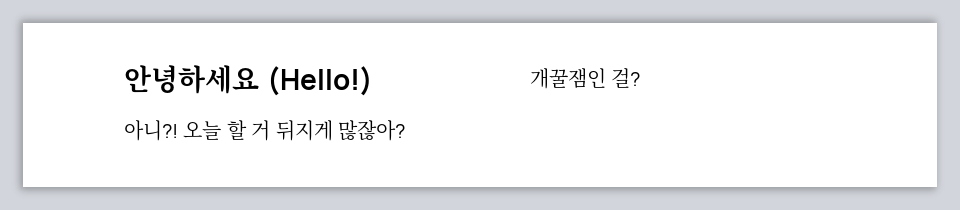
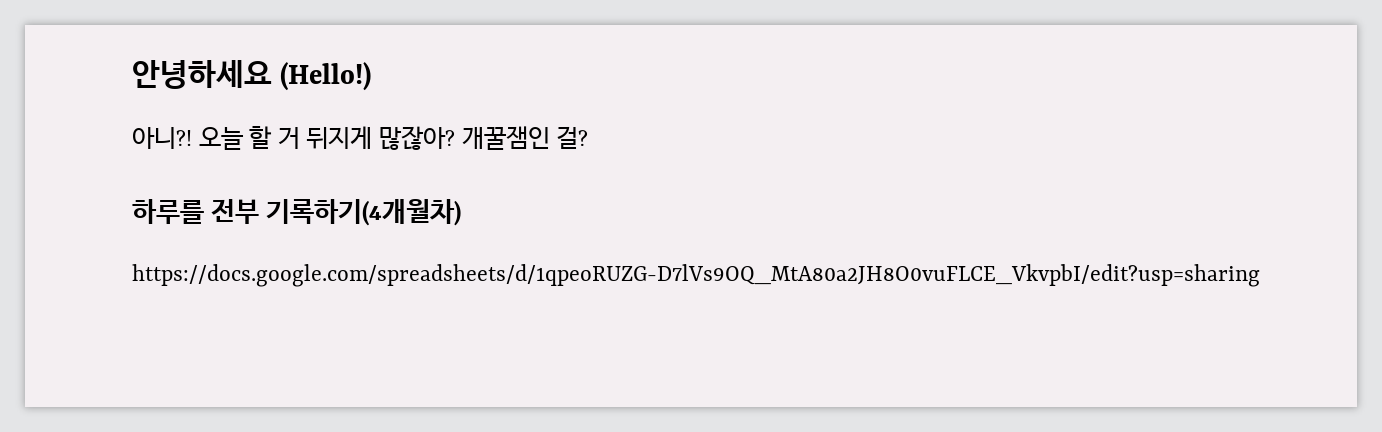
(641, 78) none -> [132,199,462,226] [132,264,1260,287] // 하루를 전부 기록하기(4개월차) // https://docs.google.com/spreadsheets/d/1qpeoRUZG-D7lVs9OQ_MtA80a2JH8O0vuFLCE_VkvpbI/edit?usp=sharing

